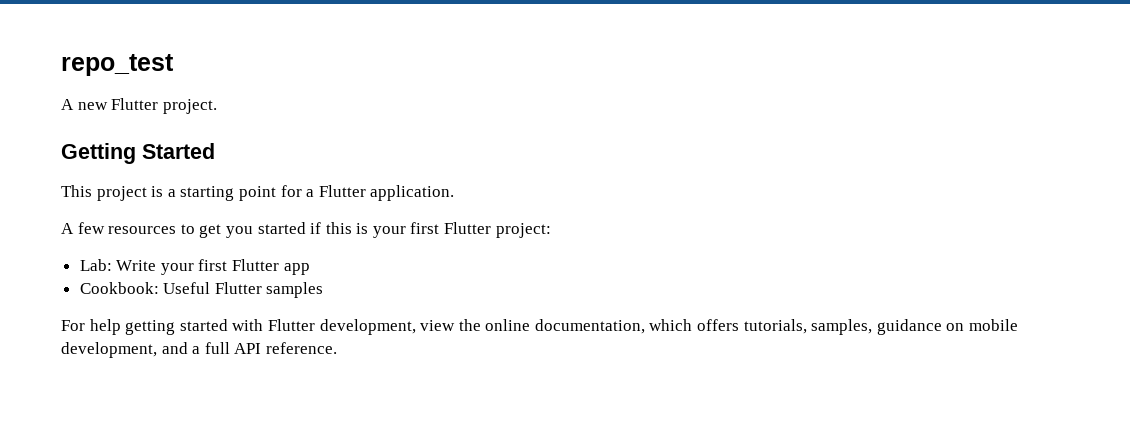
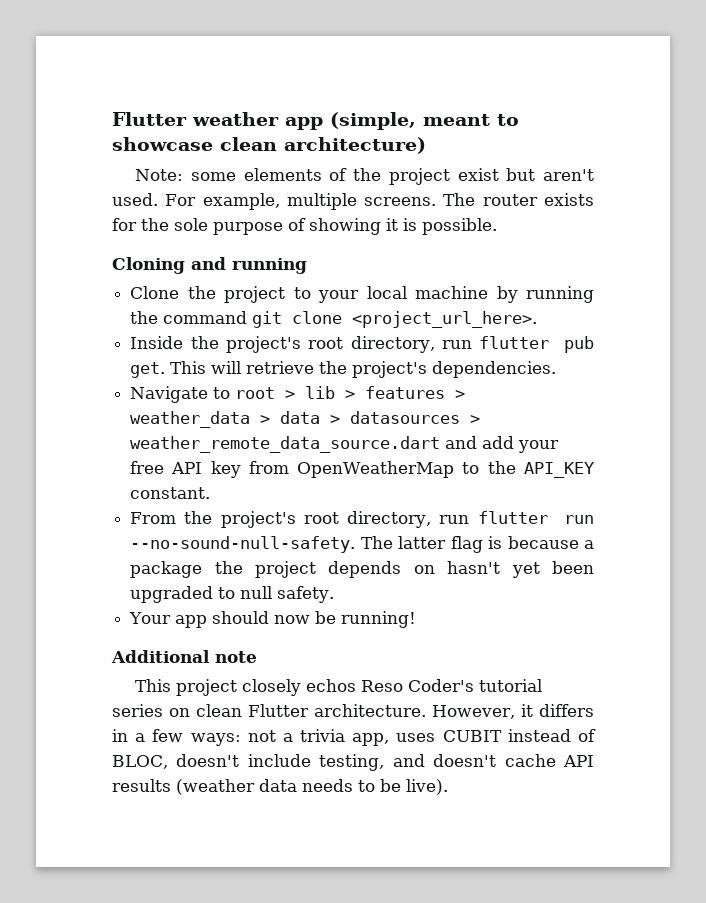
[61,54,174,76] [61,98,217,114] [61,143,215,164] [61,185,455,201] [61,222,551,238] [79,259,310,275] [79,282,324,298] [61,319,1019,335] [61,342,337,358] repo_test // A new Flutter project. // Getting Started // This project is a starting point for a Flutter application. // A few resources to get you started if this is your first Flutter project: // Lab: Write your first Flutter app // Cookbook: Useful Flutter samples // For help getting started with Flutter development, view the online documentation, which offers tutorials, samples, guidance on mobile development, and a full API reference. -> [112,112,519,130] [112,137,426,154] [135,168,594,185] [112,193,594,210] [112,218,497,235] [112,257,307,274] [130,286,594,303] [130,311,538,328] [130,336,594,353] [130,361,557,378] [130,386,466,403] [130,411,481,428] [130,436,560,453] [130,461,594,478] [130,487,211,499] [130,511,594,528] [130,536,595,553] [130,561,594,578] [130,586,335,603] [129,611,417,628] [111,650,257,663] [135,679,543,696] [112,704,594,719] [112,729,596,746] [112,754,594,771] [112,779,448,795] Flutter weather app (simple, meant to showcase clean architecture) // Note: some elements of the project exist but aren't used. For example, multiple screens. The router exists for the sole purpose of showing it is possible. // Cloning and running // Clone the project to your local machine by running the command git clone <project_url_here>. // Inside the project's root directory, run flutter pub get. This will retrieve the project's dependencies. // Navigate to root > lib > features > weather_data > data > datasources > weather_remote_data_source.dart and add your free API key from OpenWeatherMap to the API_KEY constant. // From the project's root directory, run flutter run --no-sound-null-safety. The latter flag is because a package the project depends on hasn't yet been upgraded to null safety. // Your app should now be running! // Additional note // This project closely echos Reso Coder's tutorial series on clean Flutter architecture. However, it differs in a few ways: not a trivia app, uses CUBIT instead of BLOC, doesn't include testing, and doesn't cache API results (weather data needs to be live).

